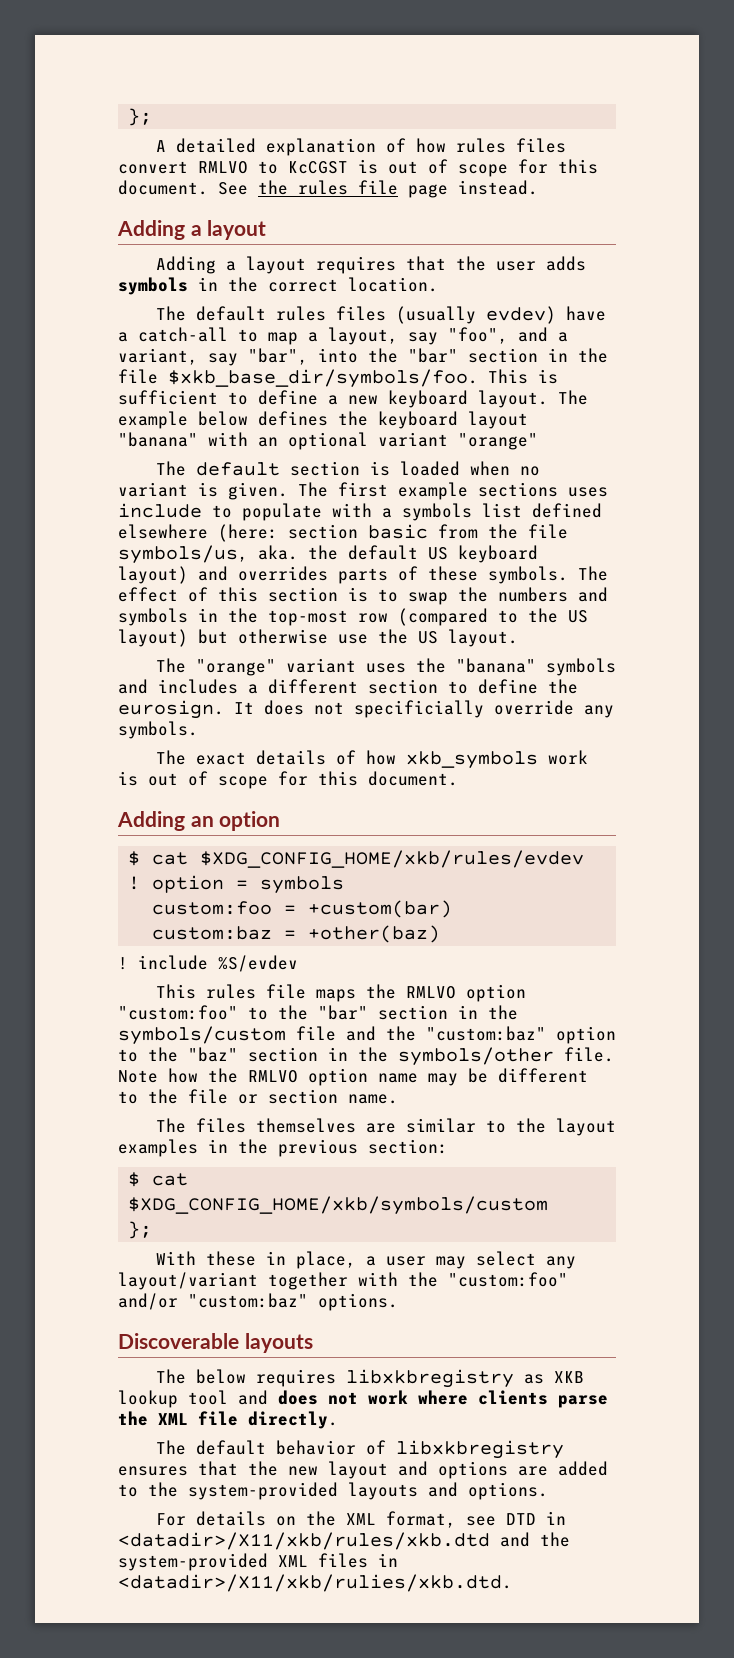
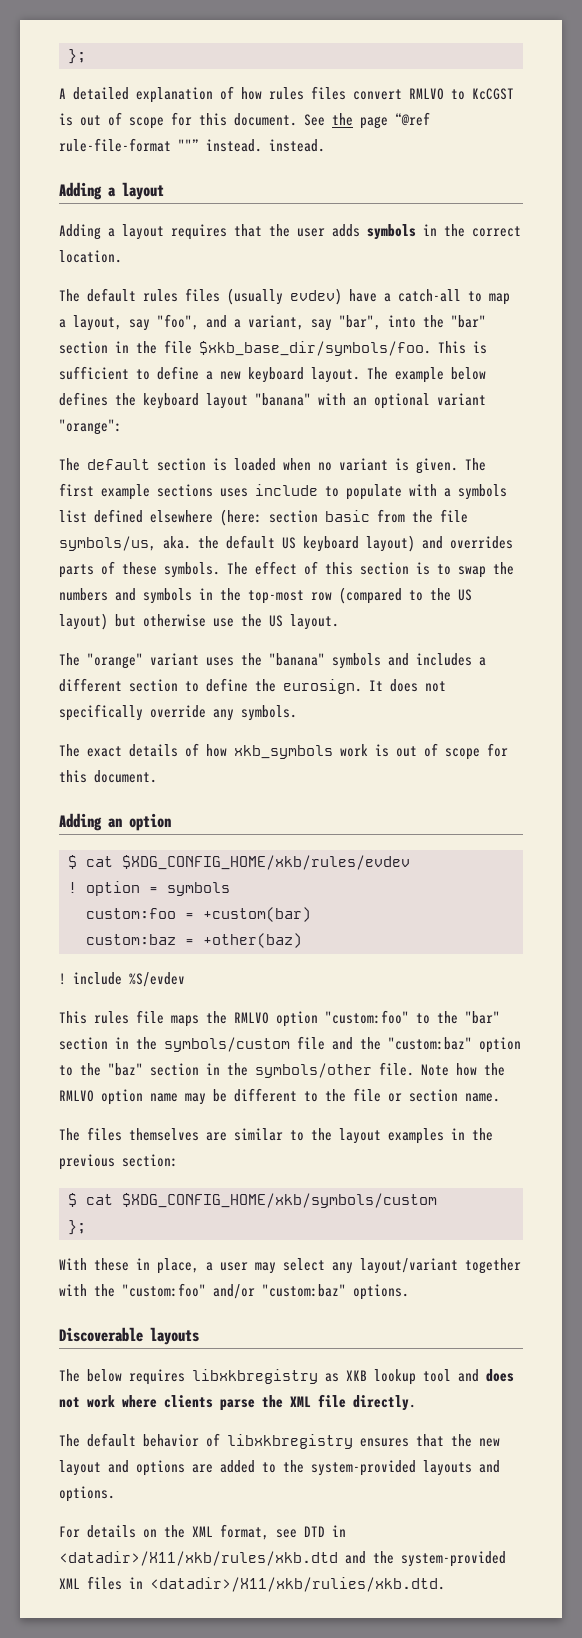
[298,180,448,198] rules file page -> [360,112,430,129] [59,138,262,152] page “@ref rule-file-format ""” instead.
[458,433,538,450] "orange" -> [59,419,122,435] "orange":
[354,700,484,718] specificially -> [59,704,143,721] specifically

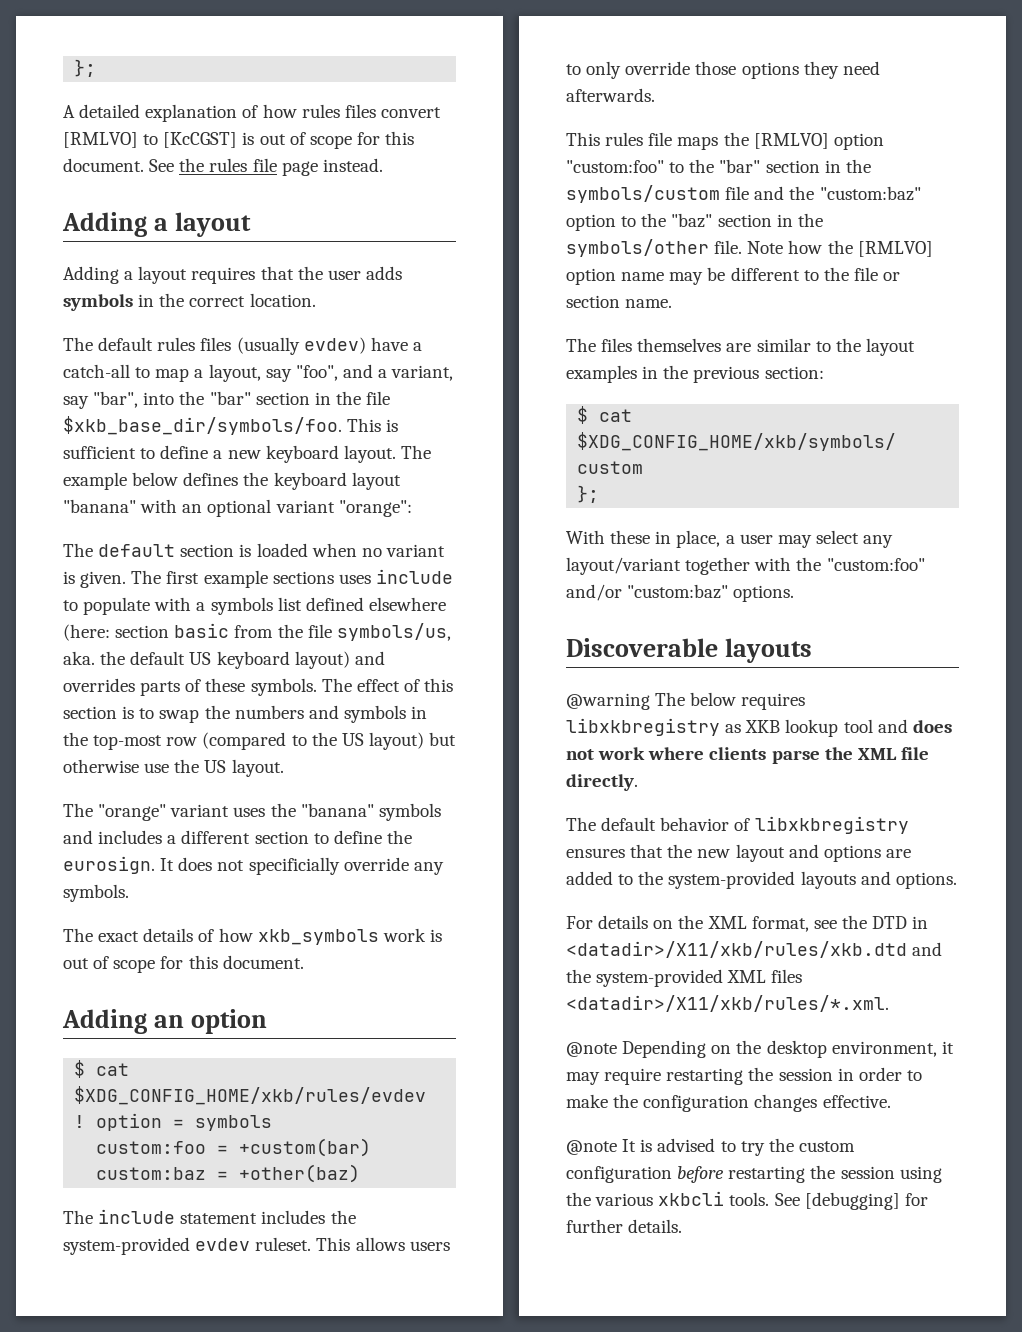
[409,88,514,100] RMLVO to KcCGST -> [63,132,238,148] [RMLVO] to [KcCGST]
[360,112,430,129] [59,138,262,152] page “@ref rule-file-format ""” instead. -> [209,158,318,176] rules file page
[59,704,143,721] specifically -> [248,857,340,875] specificially
[59,972,185,987] ! include %S/evdev -> [63,1209,356,1224] [63,1237,450,1255] [566,61,880,79] [566,88,655,102] The include statement includes the system-provided evdev ruleset. This allows users to only override those options they need afterwards.
[234,1012,269,1024] RMLVO -> [753,133,829,149] [RMLVO]
[59,1090,94,1102] RMLVO -> [857,241,933,257] [RMLVO]
(199, 1336) none -> [566,693,650,710] @warning
(297, 1533) none -> [841,915,867,929] the
[129,1577,445,1592] in <datadir>/X11/xkb/rulies/xkb.dtd. -> [566,995,889,1012] [566,1040,954,1058] [566,1067,922,1085] [566,1094,891,1112] [566,1138,855,1156] [566,1165,942,1183] [566,1191,928,1210] [566,1219,683,1233] <datadir>/X11/xkb/rules/*.xml. // @note Depending on the desktop environment, it may require restarting the session in order to make the configuration changes effective. // @note It is advised to try the custom configuration before restarting the session using the various xkbcli tools. See [debugging] for further details.

